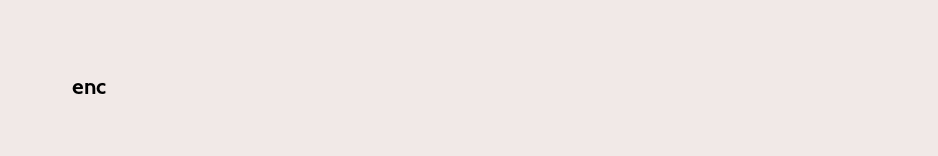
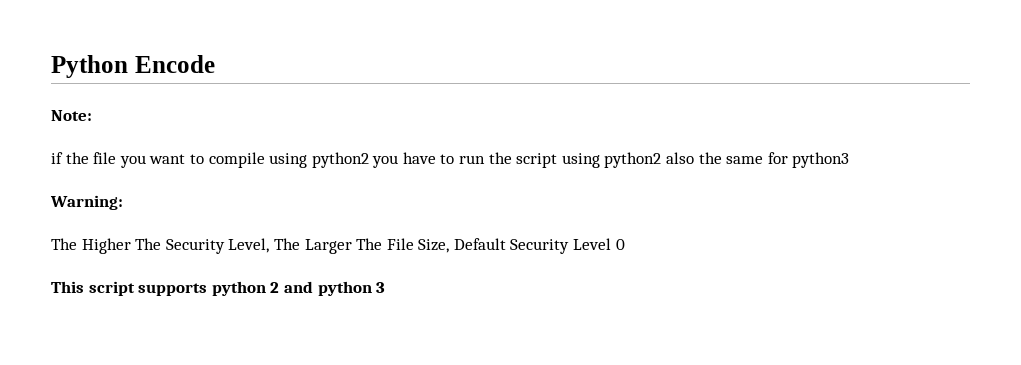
[72,82,107,95] enc -> [51,55,215,78] [51,110,92,121] [51,152,850,168] [50,195,123,210] [51,238,625,254] [51,281,386,296] Python Encode // Note: // if the file you want to compile using python2 you have to run the script using python2 also the same for python3 // Warning: // The Higher The Security Level, The Larger The File Size, Default Security Level 0 // This script supports python 2 and python 3

